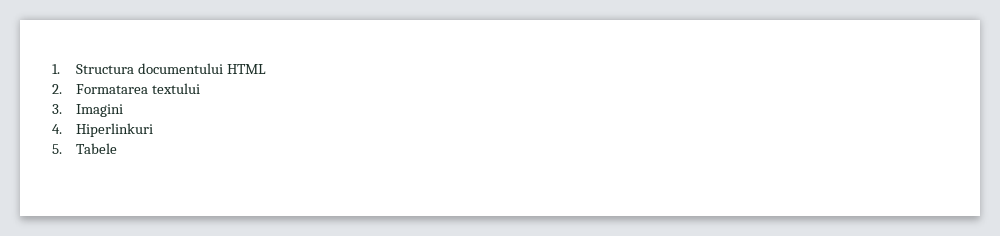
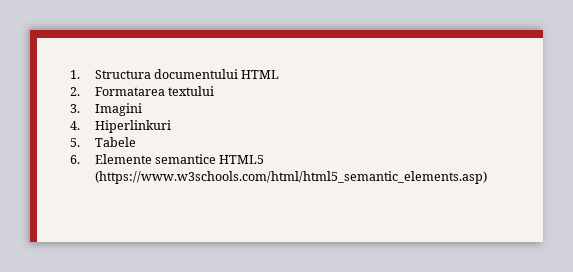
(117, 148) none -> [70,154,265,164] [94,171,487,184] // 6. Elemente semantice HTML5 (https://www.w3schools.com/html/html5_semantic_elements.asp)

